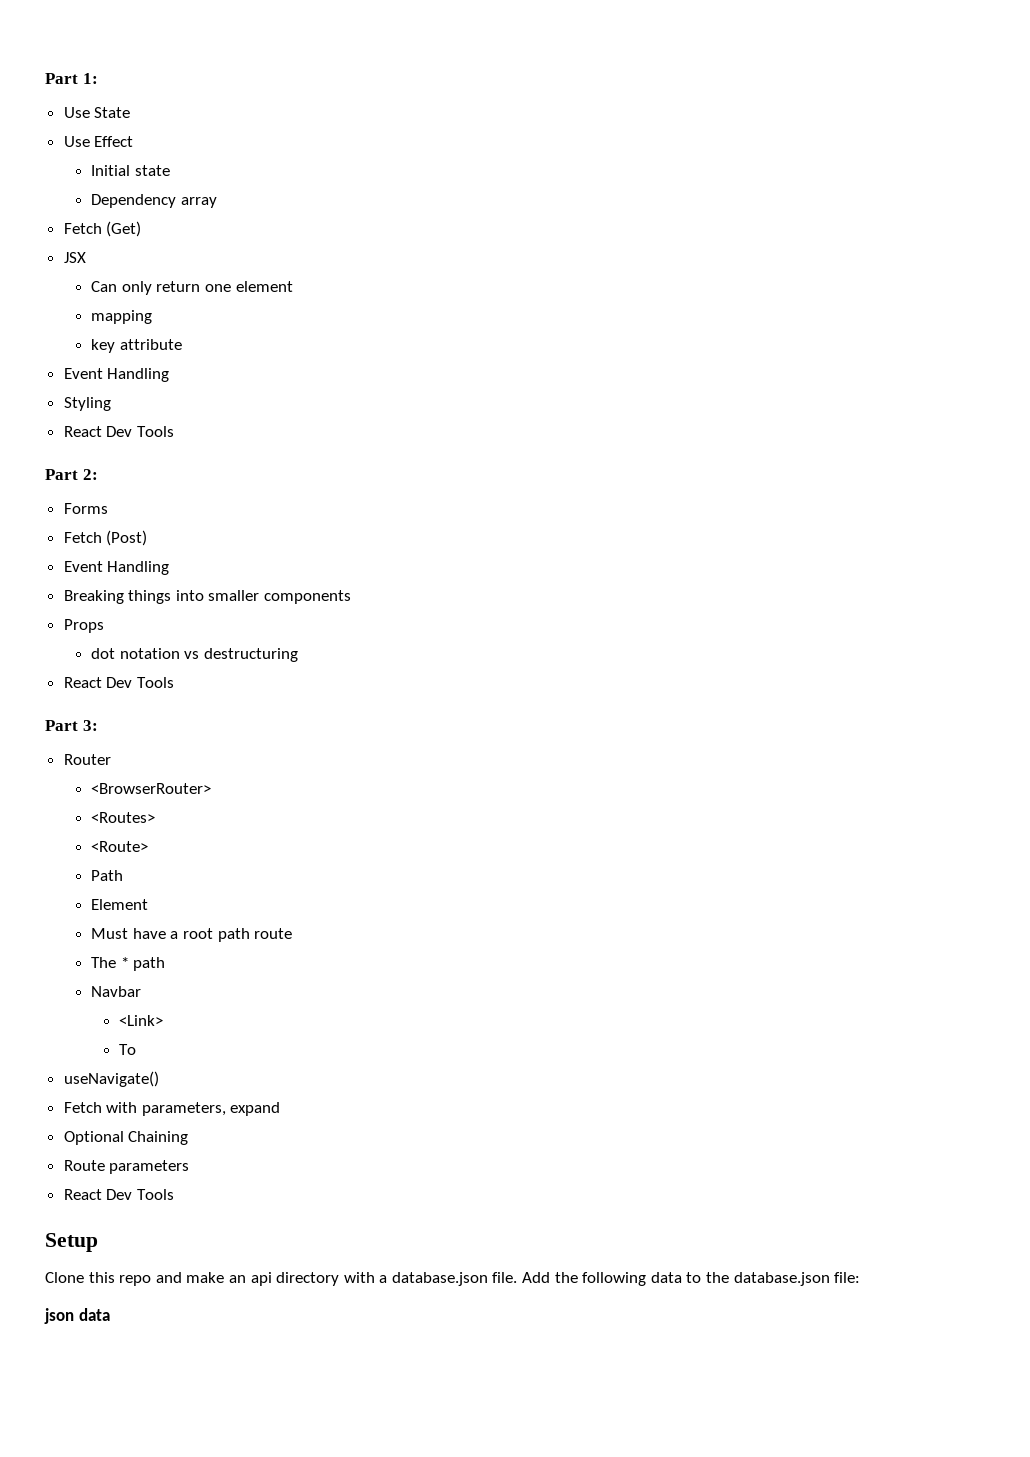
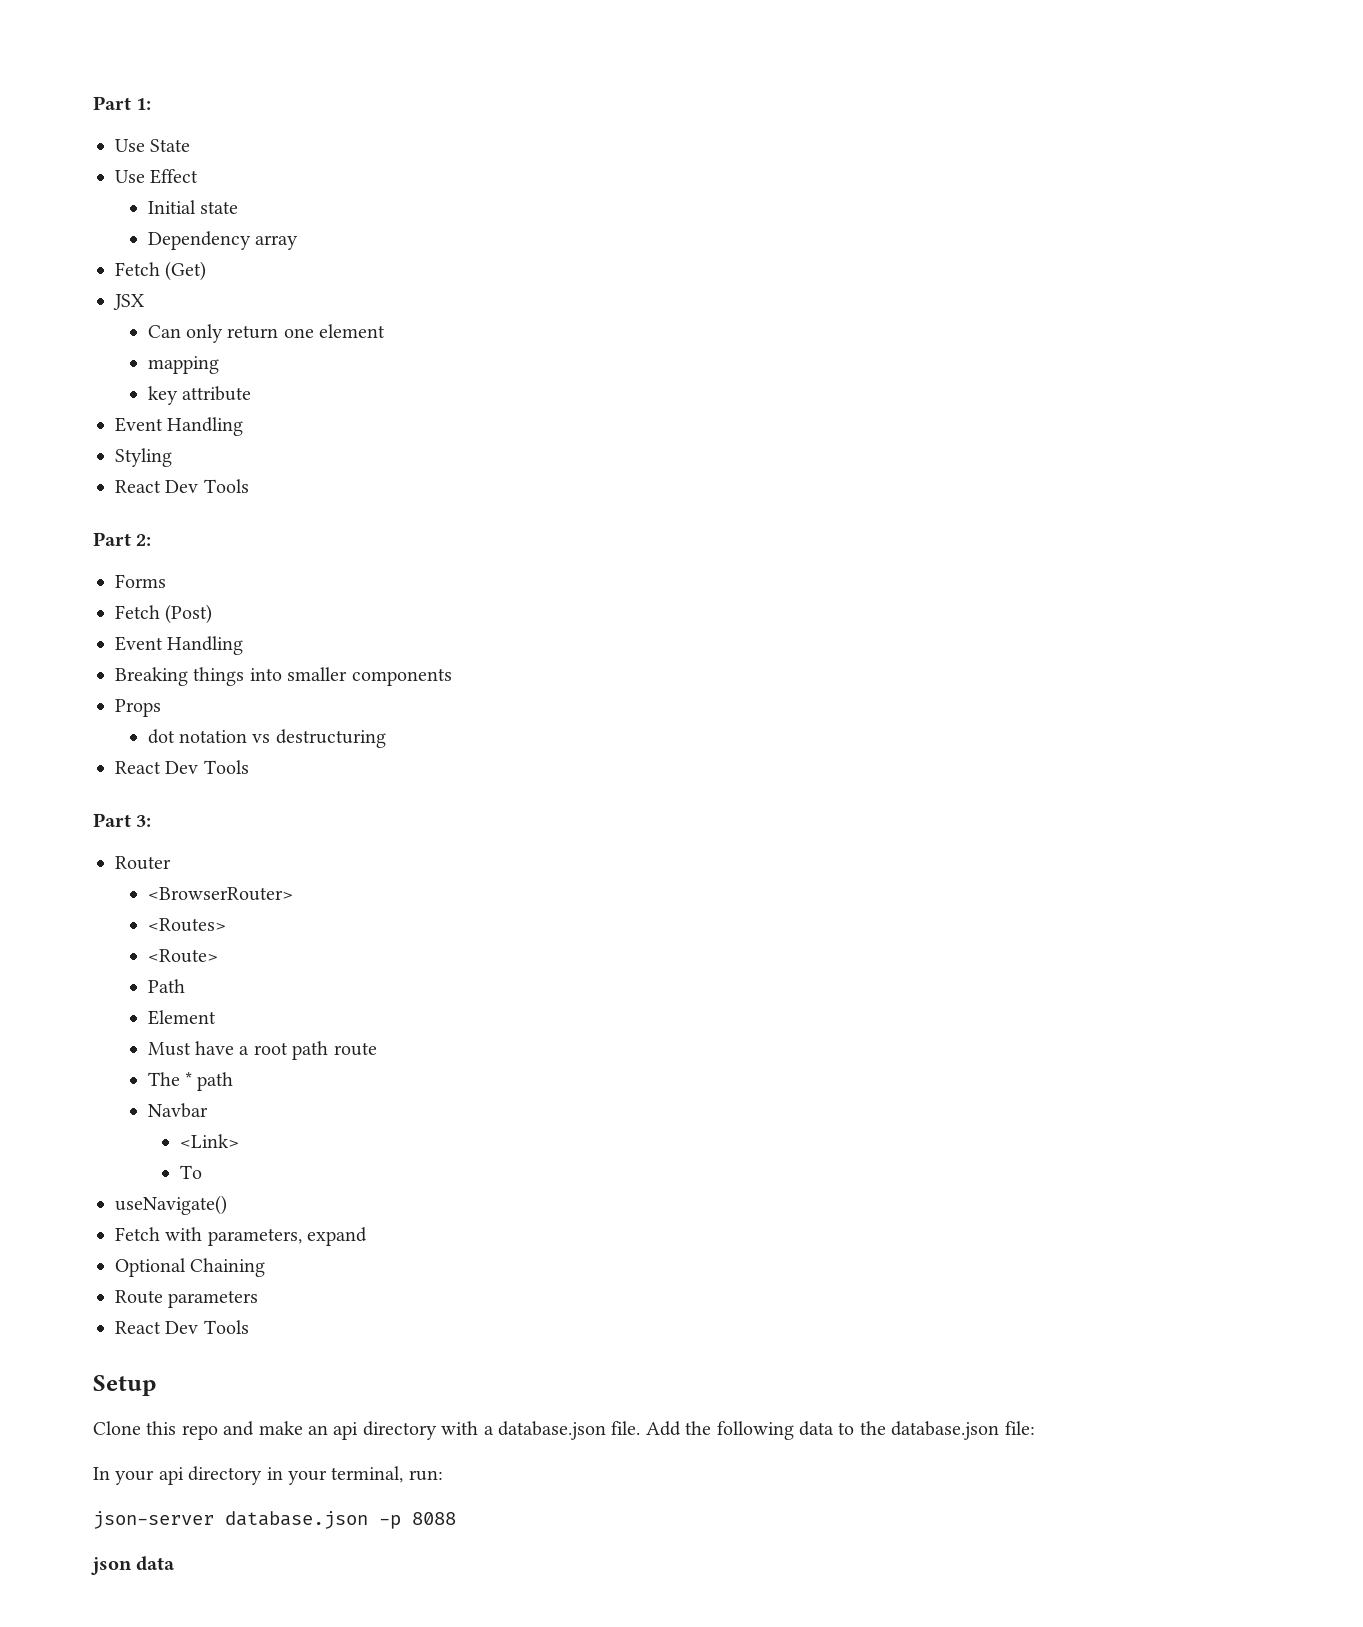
(861, 1277) none -> [93,1466,443,1485] [93,1511,456,1529] // In your api directory in your terminal, run: // json-server database.json -p 8088

